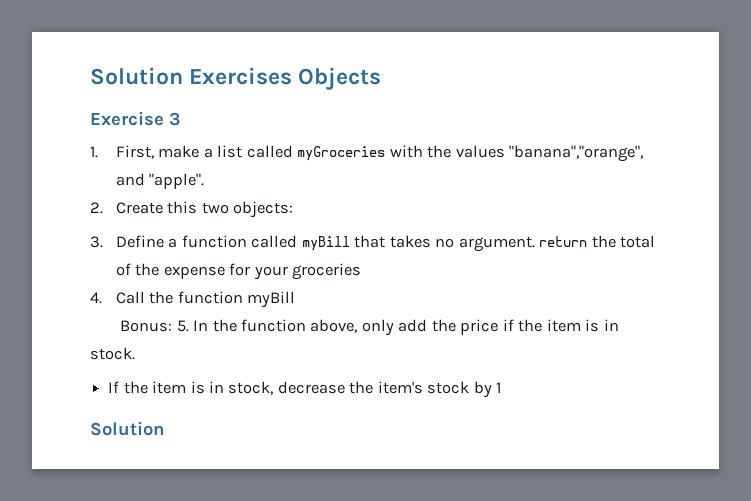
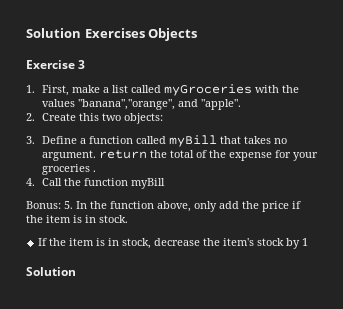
(362, 271) none -> [92,170,96,172] .

